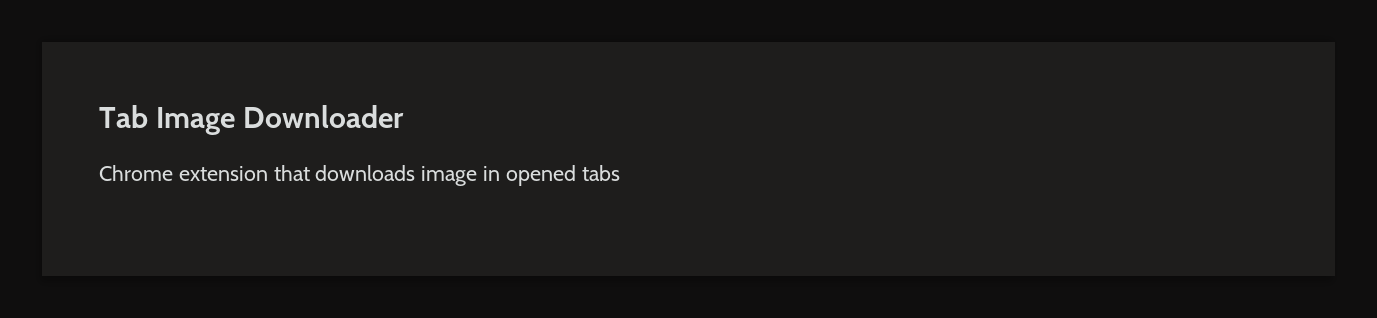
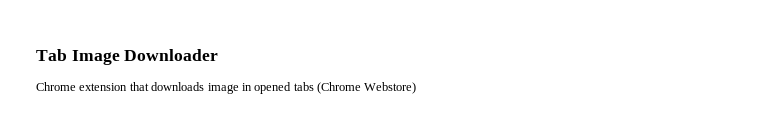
(620, 173) none -> [317,82,417,94] (Chrome Webstore)

